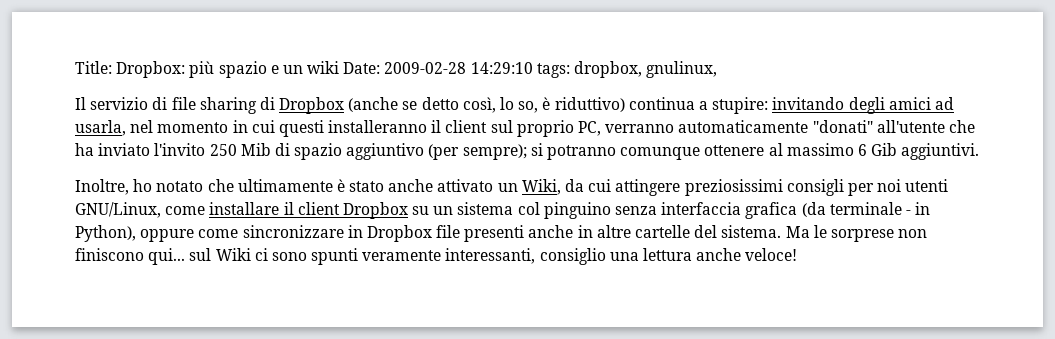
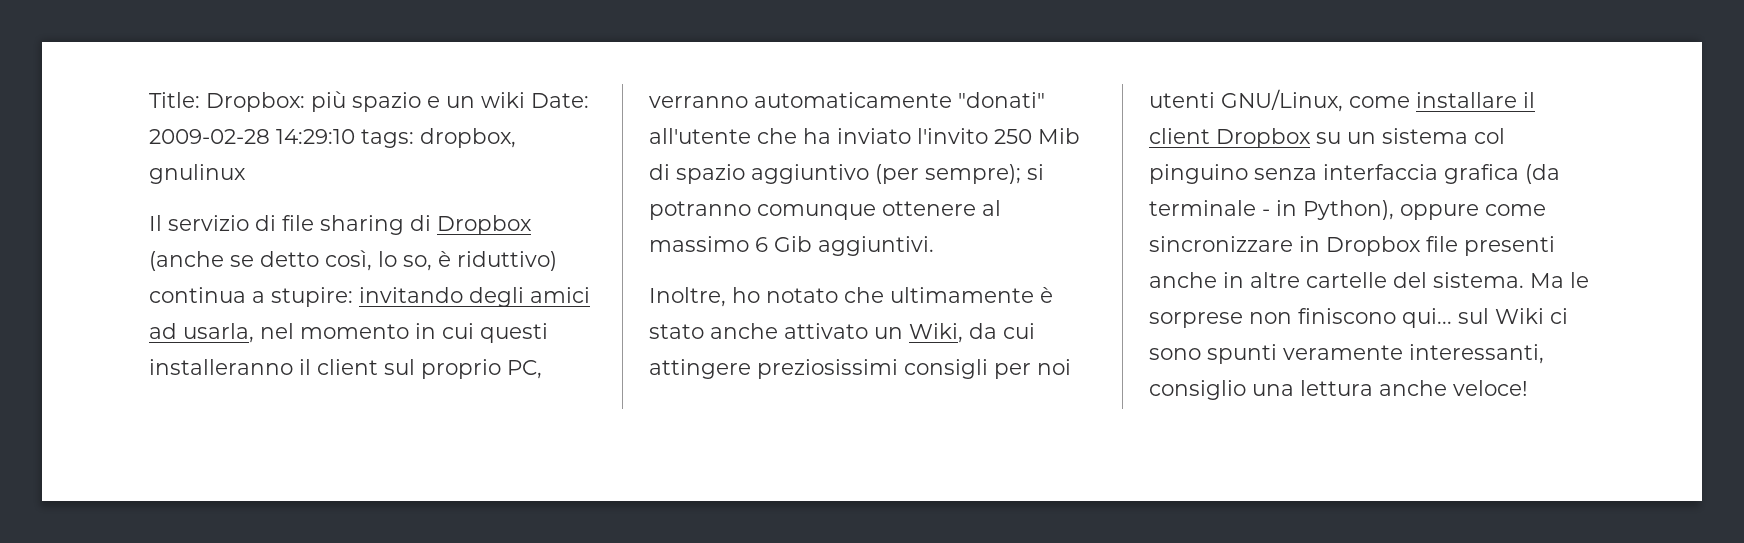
[646,61,718,78] gnulinux, -> [149,164,246,184] gnulinux

